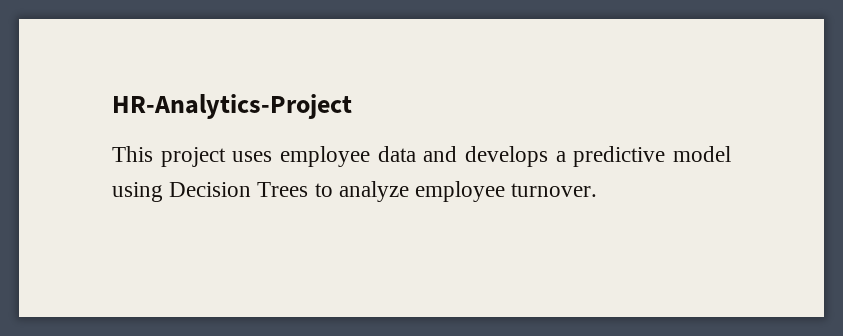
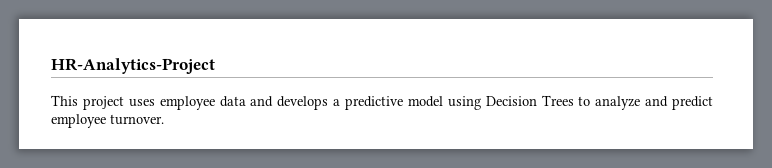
(409, 191) none -> [645,96,713,110] and predict

